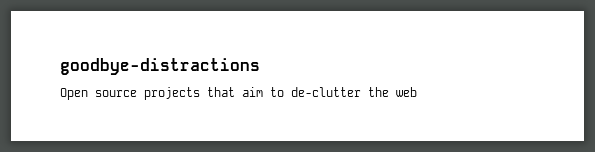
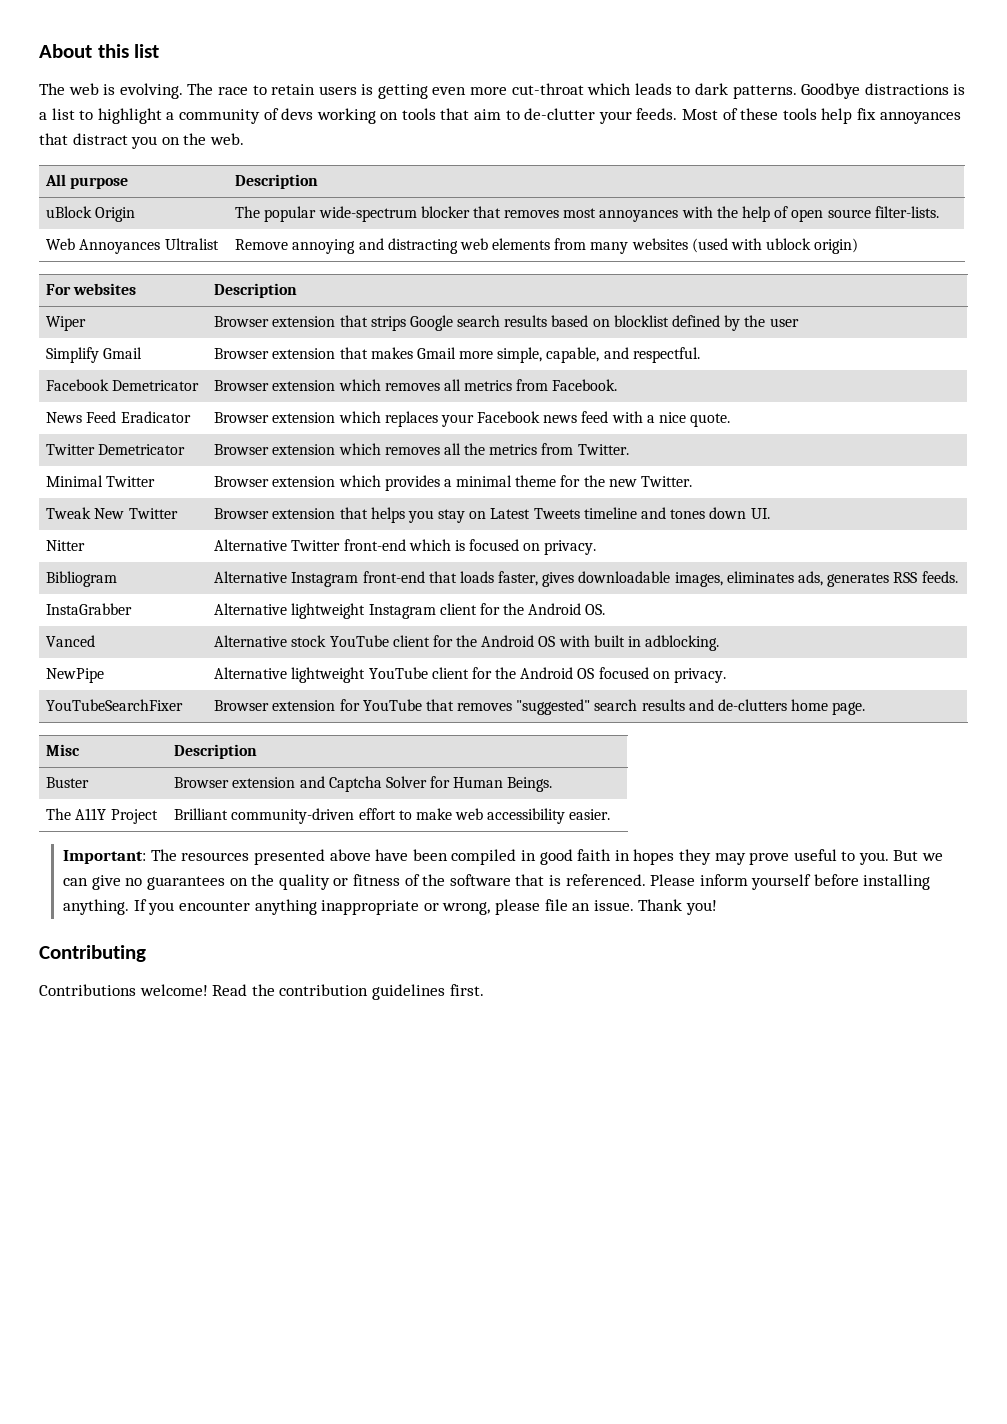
[60,58,260,75] [60,87,417,100] goodbye-distractions // Open source projects that aim to de-clutter the web -> [39,44,160,58] [39,83,966,99] [39,108,961,124] [39,133,244,149] [45,174,129,189] [235,174,319,189] [46,206,136,222] [235,206,939,222] [46,238,219,254] [235,238,859,254] [46,283,137,295] [214,283,298,298] [46,316,87,331] [214,315,799,331] [46,347,143,363] [214,347,700,363] [46,379,200,391] [214,379,618,391] [46,411,191,423] [214,411,731,427] [46,444,186,455] [214,443,629,455] [46,475,156,487] [214,475,693,491] [46,507,178,519] [214,507,770,523] [46,540,86,551] [214,539,597,555] [46,571,118,587] [214,571,958,587] [46,603,133,615] [214,603,606,619] [46,635,96,647] [214,635,720,651] [46,668,105,683] [214,667,727,683] [46,699,184,711] [214,699,866,715] [46,744,81,756] [174,744,258,759] [46,777,90,788] [174,776,553,792] [46,808,158,824] [174,808,611,824] [63,849,944,865] [63,874,931,890] [63,899,717,915] [39,945,146,962] [39,984,484,1000] About this list // The web is evolving. The race to retain users is getting even more cut-throat which leads to dark patterns. Goodbye distractions is a list to highlight a community of devs working on tools that aim to de-clutter your feeds. Most of these tools help fix annoyances that distract you on the web. // All purpose | Description // uBlock Origin | The popular wide-spectrum blocker that removes most annoyances with the help of open source filter-lists. // Web Annoyances Ultralist | Remove annoying and distracting web elements from many websites (used with ublock origin) // For websites | Description // Wiper | Browser extension that strips Google search results based on blocklist defined by the user // Simplify Gmail | Browser extension that makes Gmail more simple, capable, and respectful. // Facebook Demetricator | Browser extension which removes all metrics from Facebook. // News Feed Eradicator | Browser extension which replaces your Facebook news feed with a nice quote. // Twitter Demetricator | Browser extension which removes all the metrics from Twitter. // Minimal Twitter | Browser extension which provides a minimal theme for the new Twitter. // Tweak New Twitter | Browser extension that helps you stay on Latest Tweets timeline and tones down UI. // Nitter | Alternative Twitter front-end which is focused on privacy. // Bibliogram | Alternative Instagram front-end that loads faster, gives downloadable images, eliminates ads, generates RSS feeds. // InstaGrabber | Alternative lightweight Instagram client for the Android OS. // Vanced | Alternative stock YouTube client for the Android OS with built in adblocking. // NewPipe | Alternative lightweight YouTube client for the Android OS focused on privacy. // YouTubeSearchFixer | Browser extension for YouTube that removes "suggested" search results and de-clutters home page. // Misc | Description // Buster | Browser extension and Captcha Solver for Human Beings. // The A11Y Project | Brilliant community-driven effort to make web accessibility easier. // Important: The resources presented above have been compiled in good faith in hopes they may prove useful to you. But we can give no guarantees on the quality or fitness of the software that is referenced. Please inform yourself before installing anything. If you encounter anything inappropriate or wrong, please file an issue. Thank you! // Contributing // Contributions welcome! Read the contribution guidelines first.

